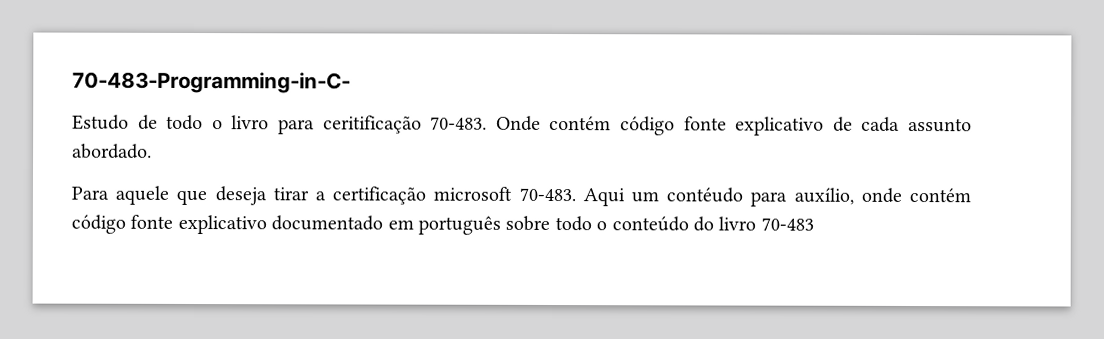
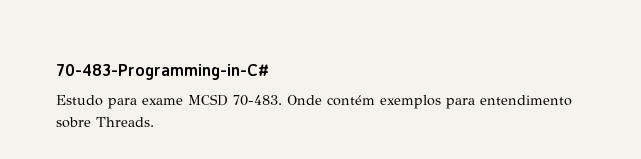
[72,71,351,94] 70-483-Programming-in-C- -> [56,64,269,80] 70-483-Programming-in-C#
[137,114,973,136] [72,143,152,159] [71,185,972,207] [71,214,814,235] de todo o livro para ceritificação 70-483. Onde contém código fonte explicativo de cada assunto abordado. // Para aquele que deseja tirar a certificação microsoft 70-483. Aqui um contéudo para auxílio, onde contém código fonte explicativo documentado em português sobre todo o conteúdo do livro 70-483 -> [108,94,572,109] [56,117,154,128] para exame MCSD 70-483. Onde contém exemplos para entendimento sobre Threads.

